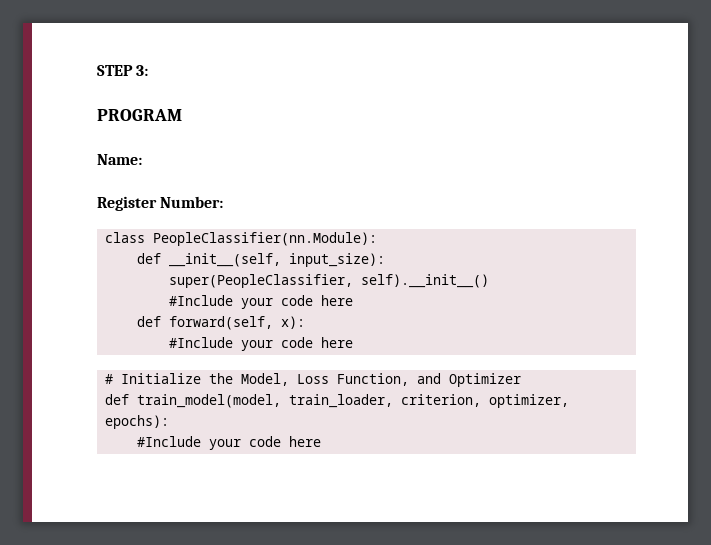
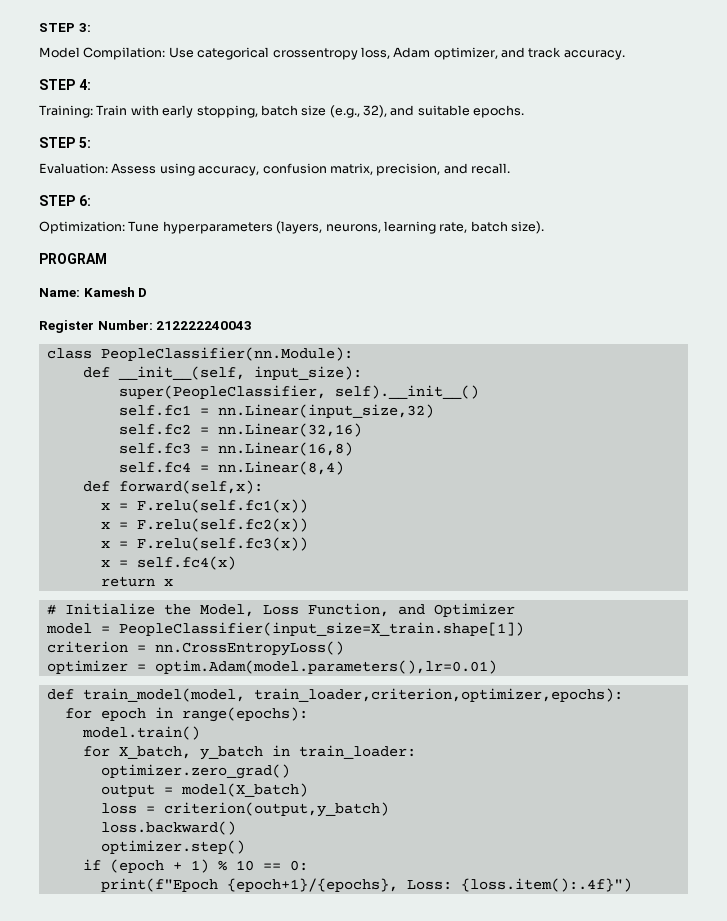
(149, 70) none -> [39,47,625,60] [39,79,91,90] [39,105,525,118] [39,137,91,148] [39,163,510,176] [39,195,91,206] [39,221,544,234] // Model Compilation: Use categorical crossentropy loss, Adam optimizer, and track accuracy. // STEP 4: // Training: Train with early stopping, batch size (e.g., 32), and suitable epochs. // STEP 5: // Evaluation: Assess using accuracy, confusion matrix, precision, and recall. // STEP 6: // Optimization: Tune hyperparameters (layers, neurons, learning rate, batch size).
(142, 159) none -> [83,287,148,297] Kamesh D
(224, 202) none -> [156,321,253,330] 212222240043
[169,295,354,309] [137,316,306,330] [169,337,354,351] #Include your code here // def forward(self, x): // #Include your code here -> [118,404,434,418] [118,423,362,437] [118,442,353,456] [118,461,344,475] [82,480,263,494] [100,499,308,513] [100,518,308,532] [100,537,308,551] [100,556,236,570] [100,576,173,587] self.fc1 = nn.Linear(input_size,32) // self.fc2 = nn.Linear(32,16) // self.fc3 = nn.Linear(16,8) // self.fc4 = nn.Linear(8,4) // def forward(self,x): // x = F.relu(self.fc1(x)) // x = F.relu(self.fc2(x)) // x = F.relu(self.fc3(x)) // x = self.fc4(x) // return x
[105,394,570,408] [105,415,170,429] [137,436,322,450] def train_model(model, train_loader, criterion, optimizer, epochs): // #Include your code here -> [45,622,524,636] [46,641,344,656] [46,660,497,674] [46,688,623,702] [64,707,308,722] [81,726,200,740] [82,745,416,760] [100,764,290,779] [100,783,308,797] [100,802,389,817] [100,821,236,835] [100,840,245,854] [82,859,308,873] [100,878,632,892] model = PeopleClassifier(input_size=X_train.shape[1]) // criterion = nn.CrossEntropyLoss() // optimizer = optim.Adam(model.parameters(),lr=0.01) // def train_model(model, train_loader,criterion,optimizer,epochs): // for epoch in range(epochs): // model.train() // for X_batch, y_batch in train_loader: // optimizer.zero_grad() // output = model(X_batch) // loss = criterion(output,y_batch) // loss.backward() // optimizer.step() // if (epoch + 1) % 10 == 0: // print(f"Epoch {epoch+1}/{epochs}, Loss: {loss.item():.4f}")

